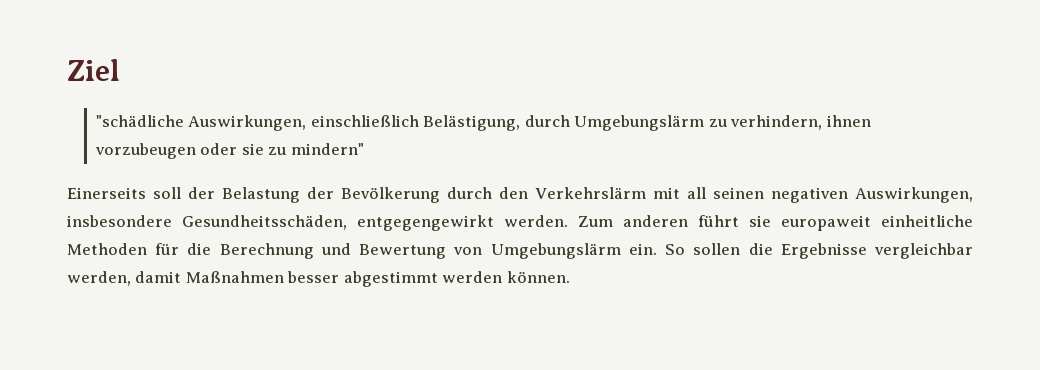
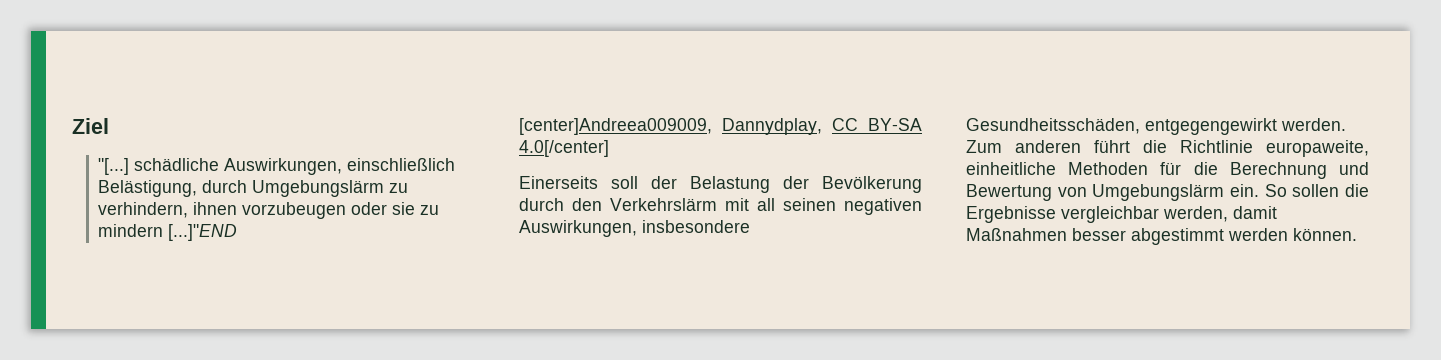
[95,115,184,127] "schädliche -> [98,158,220,175] "[...] schädliche
[290,143,364,155] mindern" -> [98,224,238,241] [519,118,922,135] [519,140,609,157] mindern [...]"END // [center]Andreea009009, Dannydplay, CC BY-SA 4.0[/center]
[749,215,871,231] sie europaweit -> [1143,140,1369,157] die Richtlinie europaweite,

